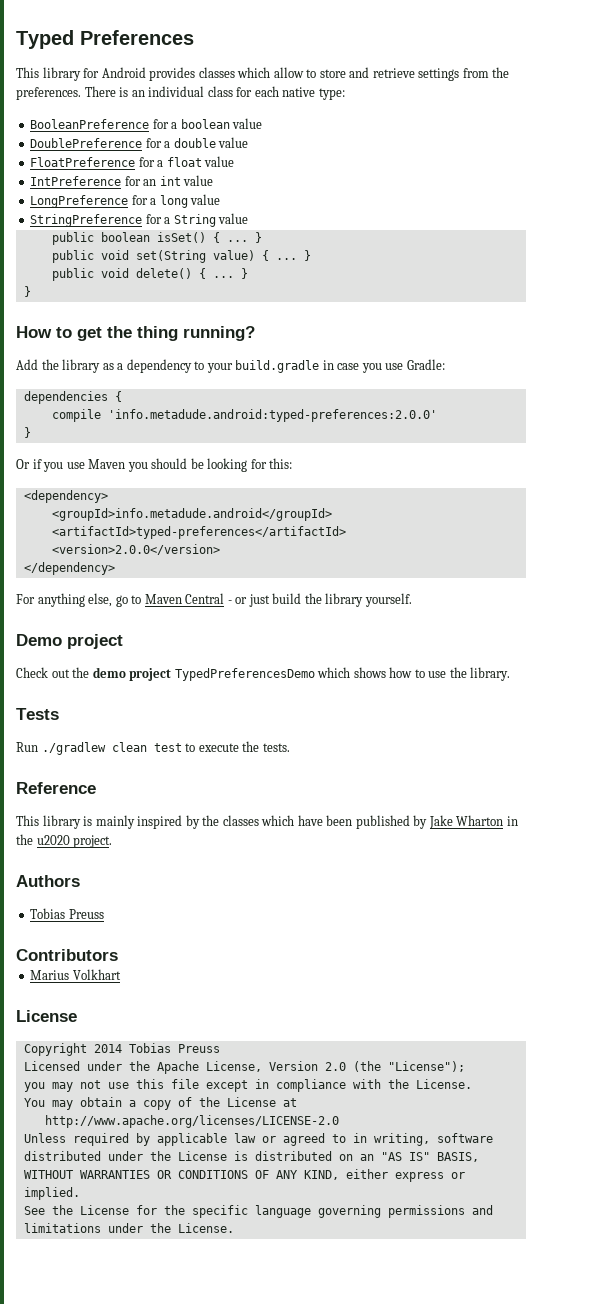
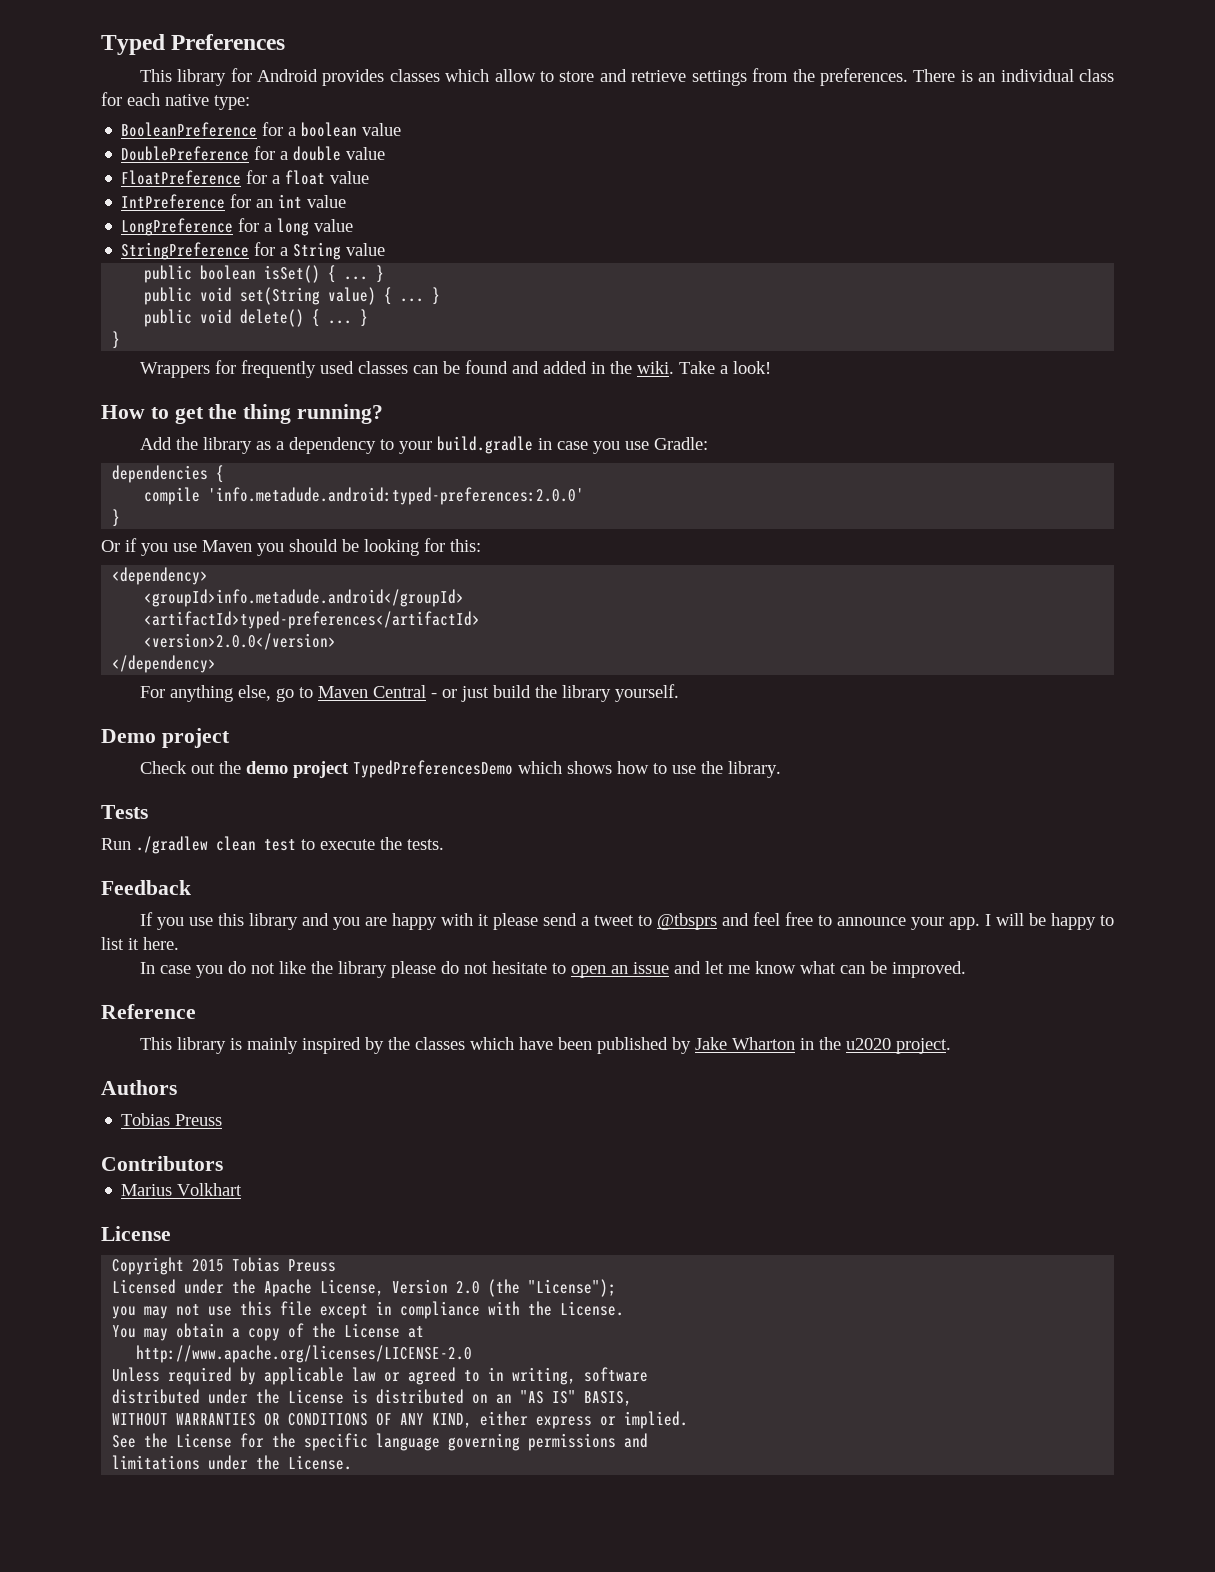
(31, 291) none -> [139,360,771,378] // Wrappers for frequently used classes can be found and added in the wiki. Take a look!
(290, 747) none -> [101,880,191,895] [139,912,1114,930] [101,937,179,950] [139,961,966,978] // Feedback // If you use this library and you are happy with it please send a tweet to @tbsprs and feel free to announce your app. I will be happy to list it here. // In case you do not like the library please do not hesitate to open an issue and let me know what can be improved.
[93,1044,122,1053] 2014 -> [192,1259,225,1272] 2015

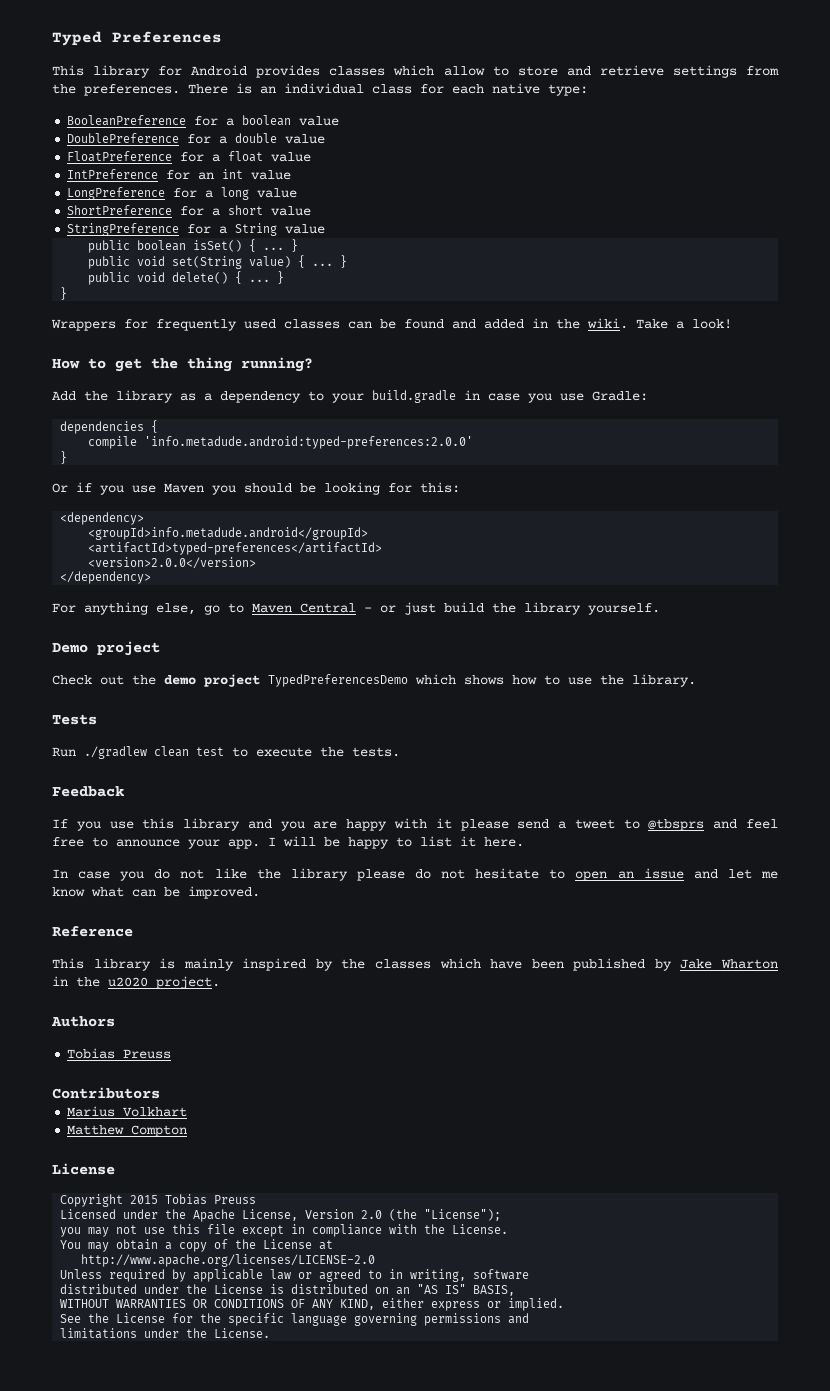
(354, 225) none -> [67,205,312,216] // ShortPreference for a short value
(243, 1189) none -> [67,1125,188,1137] // Matthew Compton

